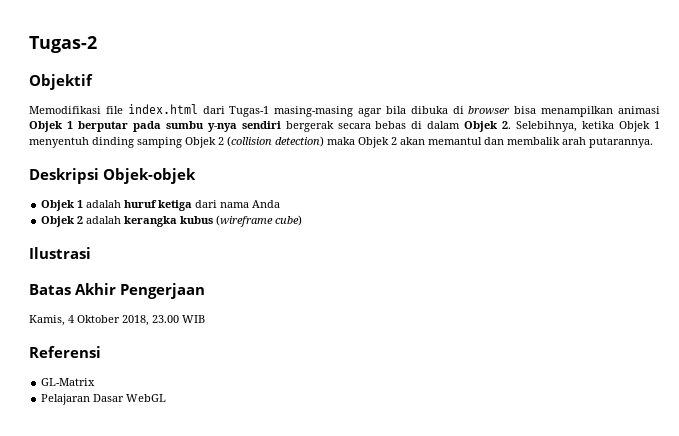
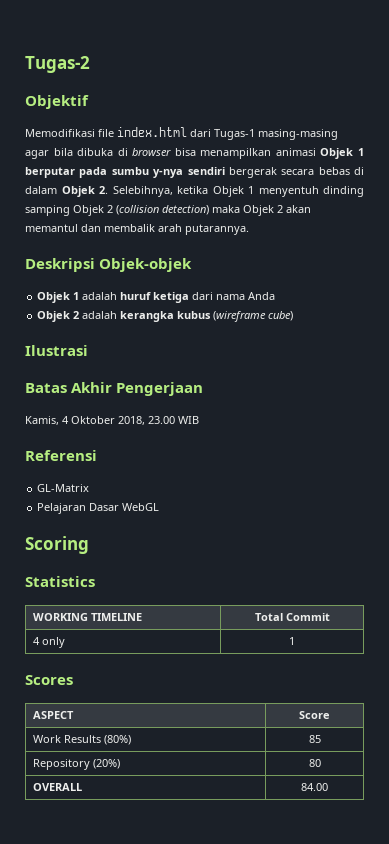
(167, 398) none -> [25,536,89,554] [25,576,95,587] [32,613,142,621] [254,613,330,621] [32,637,65,648] [289,637,295,645] [25,675,73,685] [32,711,74,719] [299,711,330,719] [32,735,131,745] [308,735,321,743] [32,759,120,770] [308,759,321,767] [32,783,82,791] [301,783,328,791] // Scoring // Statistics // WORKING TIMELINE | Total Commit // 4 only | 1 // Scores // ASPECT | Score // Work Results (80%) | 85 // Repository (20%) | 80 // OVERALL | 84.00

